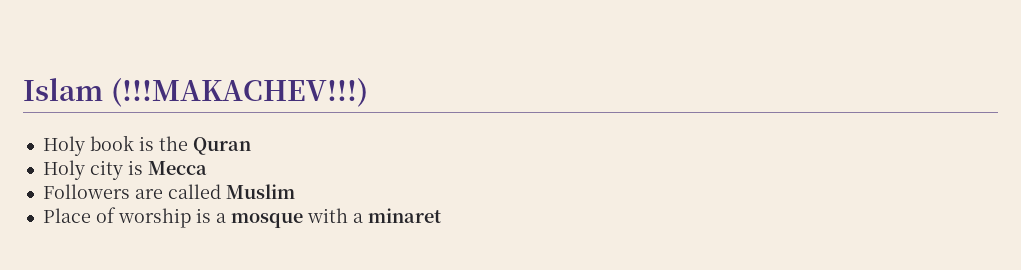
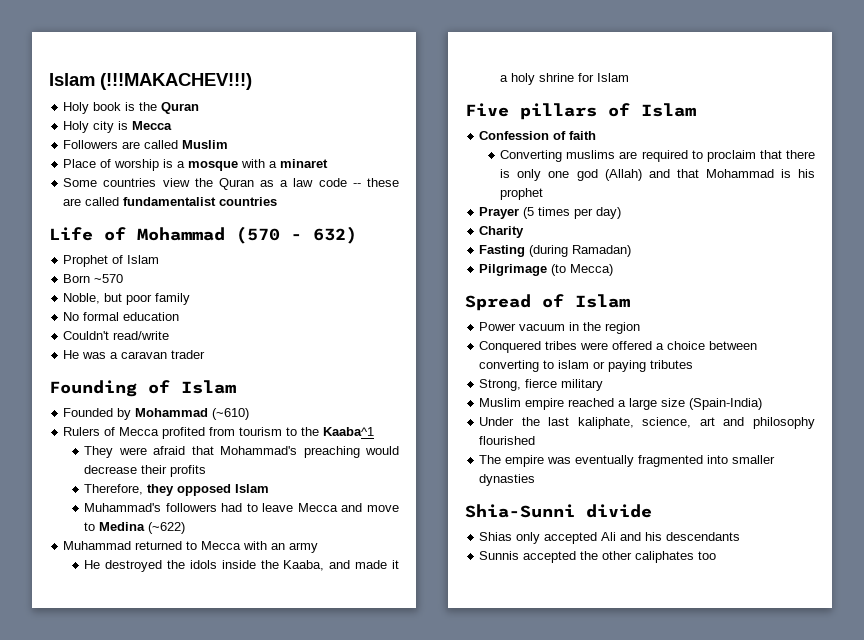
(441, 215) none -> [63,178,399,190] [63,197,278,206] [49,226,357,244] [63,255,160,267] [63,274,124,283] [63,293,191,305] [63,312,180,321] [63,331,170,340] [63,350,206,359] [49,380,236,397] [63,408,250,420] [63,427,375,439] [84,446,399,458] [84,465,207,477] [84,484,270,496] [84,503,399,512] [84,522,186,534] [63,541,319,553] [84,560,399,572] [500,73,630,85] [465,103,696,120] [479,131,597,140] [500,150,815,162] [500,169,815,181] [500,188,544,200] [479,207,622,219] [479,226,525,238] [479,245,632,257] [479,264,614,276] [465,294,630,311] [479,322,641,334] [479,341,758,353] [479,360,694,372] [479,379,604,391] [479,398,763,410] [479,417,815,429] [479,436,536,445] [479,455,776,467] [479,474,536,486] [465,504,652,518] [479,532,741,544] [479,551,717,563] // Some countries view the Quran as a law code -- these are called fundamentalist countries // Life of Mohammad (570 - 632) // Prophet of Islam // Born ~570 // Noble, but poor family // No formal education // Couldn't read/write // He was a caravan trader // Founding of Islam // Founded by Mohammad (~610) // Rulers of Mecca profited from tourism to the Kaaba^1 // They were afraid that Mohammad's preaching would decrease their profits // Therefore, they opposed Islam // Muhammad's followers had to leave Mecca and move to Medina (~622) // Muhammad returned to Mecca with an army // He destroyed the idols inside the Kaaba, and made it a holy shrine for Islam // Five pillars of Islam // Confession of faith // Converting muslims are required to proclaim that there is only one god (Allah) and that Mohammad is his prophet // Prayer (5 times per day) // Charity // Fasting (during Ramadan) // Pilgrimage (to Mecca) // Spread of Islam // Power vacuum in the region // Conquered tribes were offered a choice between converting to islam or paying tributes // Strong, fierce military // Muslim empire reached a large size (Spain-India) // Under the last kaliphate, science, art and philosophy flourished // The empire was eventually fragmented into smaller dynasties // Shia-Sunni divide // Shias only accepted Ali and his descendants // Sunnis accepted the other caliphates too

